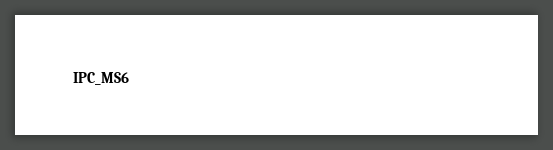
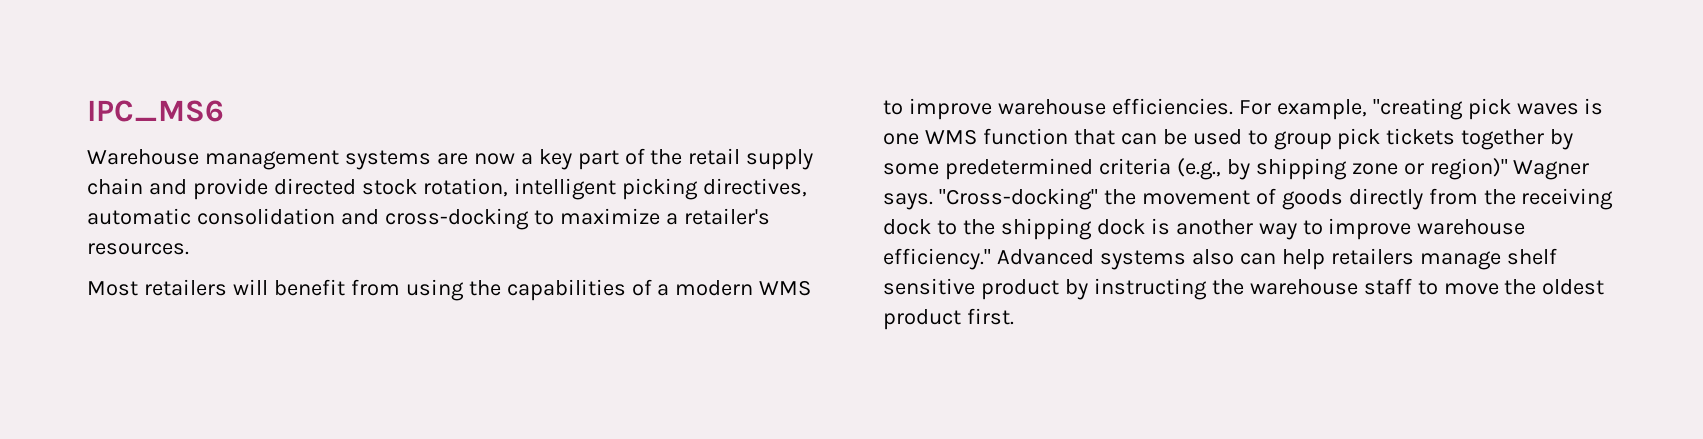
(129, 78) none -> [87,148,814,170] [87,178,807,200] [87,208,770,230] [87,243,189,255] [87,279,812,301] [883,98,1604,120] [883,128,1574,150] [883,158,1590,180] [883,188,1614,210] [883,218,1526,240] [883,248,1557,270] [883,278,1605,300] [883,308,1014,330] // Warehouse management systems are now a key part of the retail supply chain and provide directed stock rotation, intelligent picking directives, automatic consolidation and cross-docking to maximize a retailer's resources. // Most retailers will benefit from using the capabilities of a modern WMS to improve warehouse efficiencies. For example, "creating pick waves is one WMS function that can be used to group pick tickets together by some predetermined criteria (e.g., by shipping zone or region)" Wagner says. "Cross-docking" the movement of goods directly from the receiving dock to the shipping dock is another way to improve warehouse efficiency." Advanced systems also can help retailers manage shelf sensitive product by instructing the warehouse staff to move the oldest product first.

